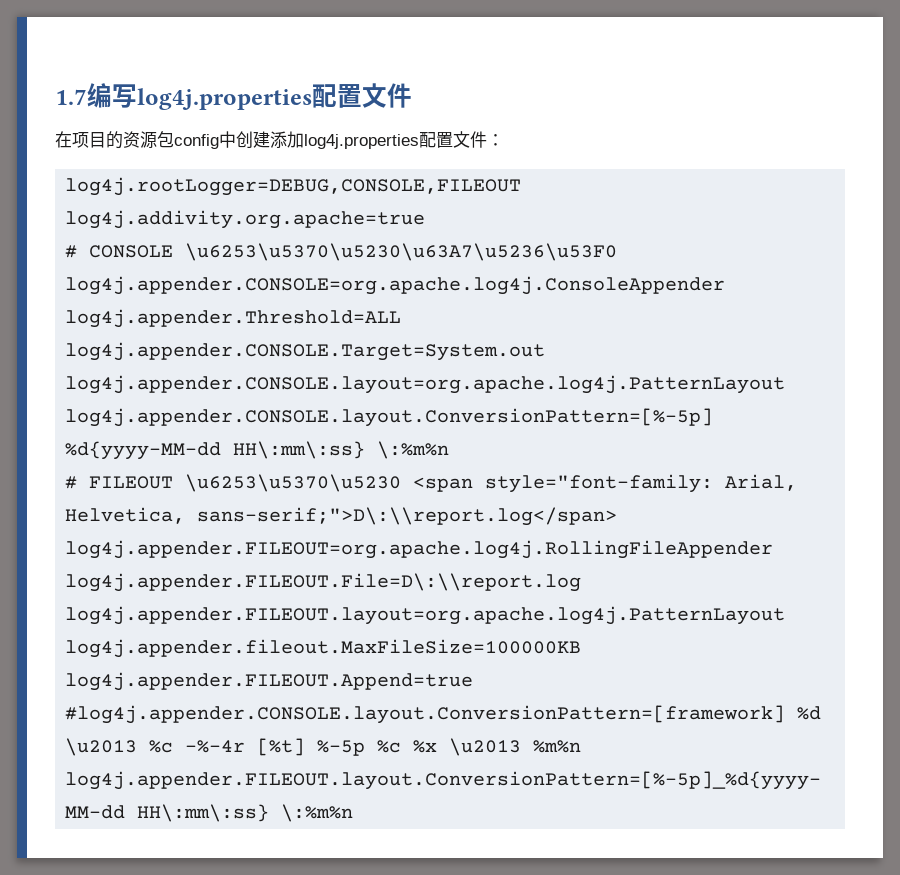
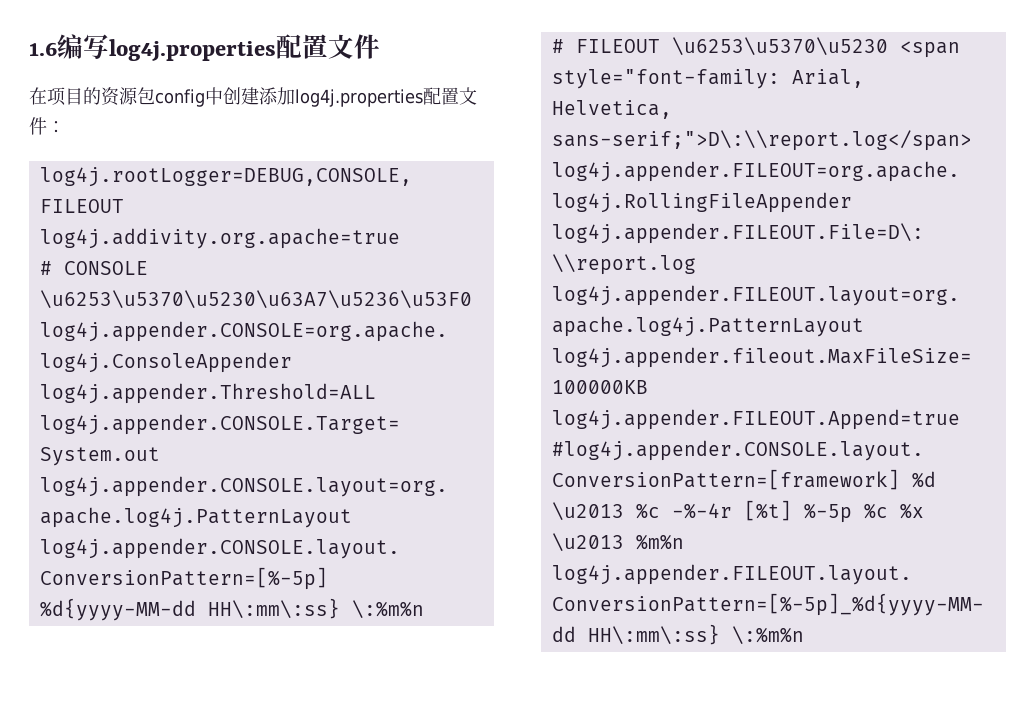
[55,89,87,105] 1.7 -> [29,42,57,56] 1.6

